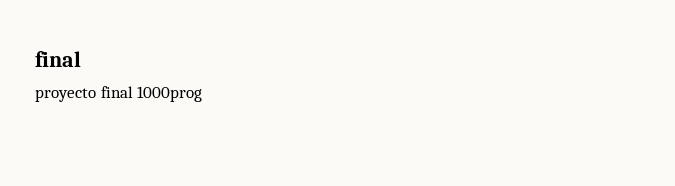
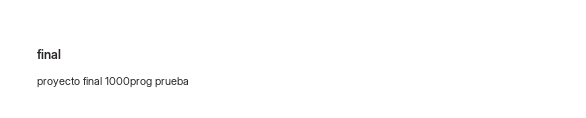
(203, 94) none -> [155,77,189,88] prueba

